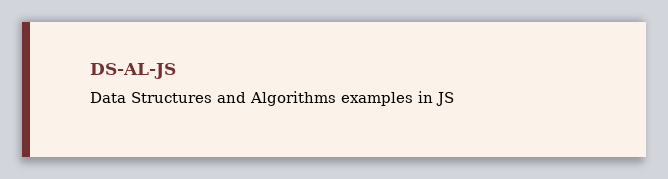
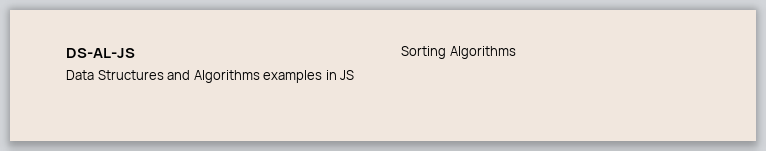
(454, 99) none -> [401,46,516,59] Sorting Algorithms

